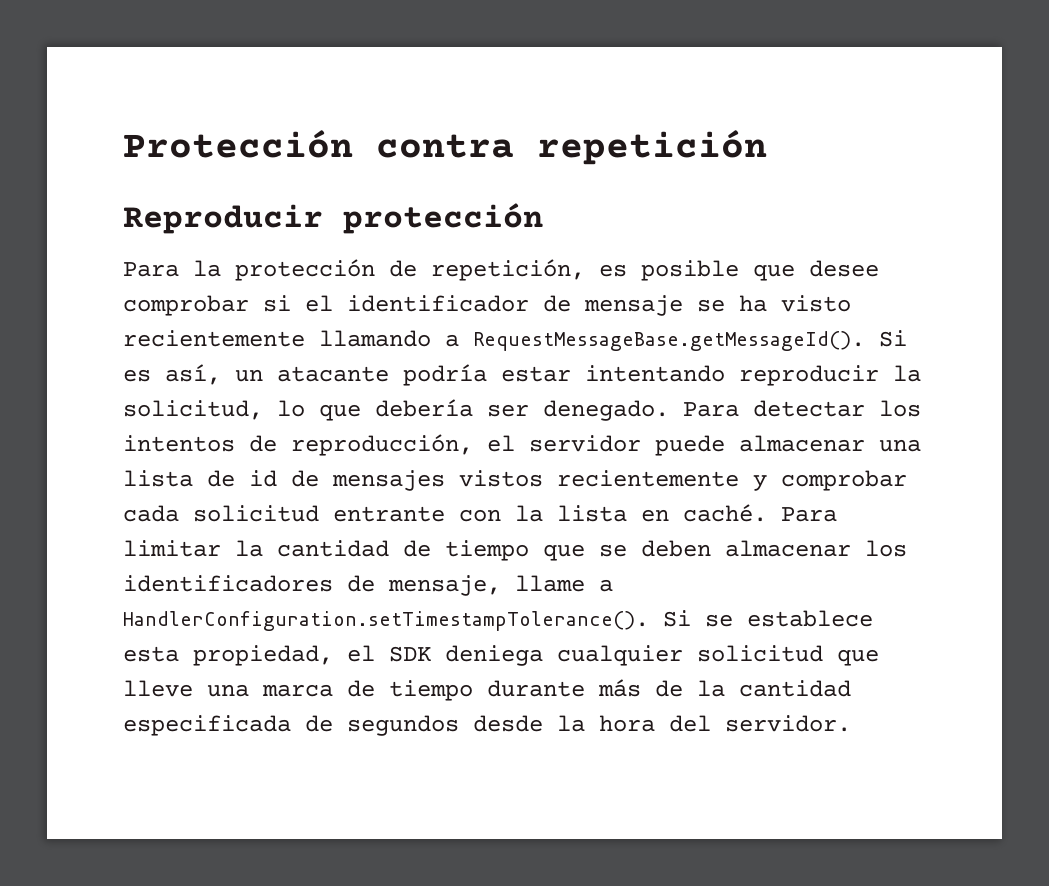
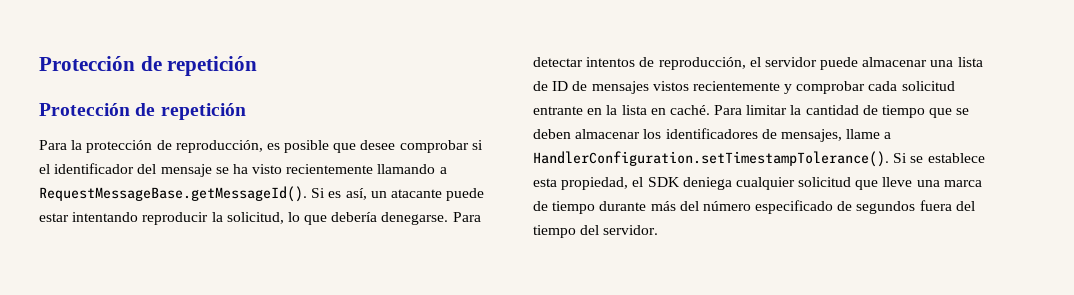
[123,129,767,165] [123,203,543,234] Protección contra repetición // Reproducir protección -> [39,56,258,76] [39,103,246,120] Protección de repetición // Protección de repetición
[431,259,585,281] repetición, -> [175,140,263,153] reproducción,
[543,295,571,312] de -> [137,164,157,174] del
[403,364,487,386] podría -> [446,188,485,201] puede
[487,400,669,421] ser denegado. -> [381,212,449,225] denegarse.
[879,400,921,417] los -> (583, 62) none
[249,470,277,487] id -> [552,81,569,91] ID
[459,509,501,522] con -> [587,108,603,115] en
[388,575,501,596] mensaje, -> [780,129,842,142] mensajes,
[655,680,851,697] [123,715,655,736] de la cantidad especificada de segundos desde la hora -> [679,200,975,214] [533,225,576,238] del número especificado de segundos fuera del tiempo

